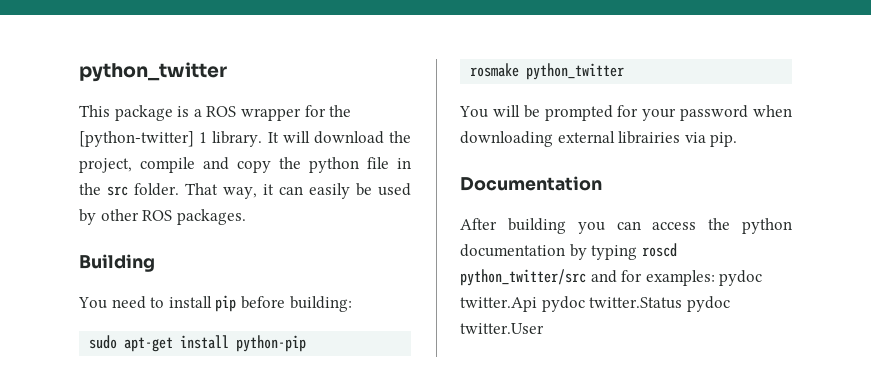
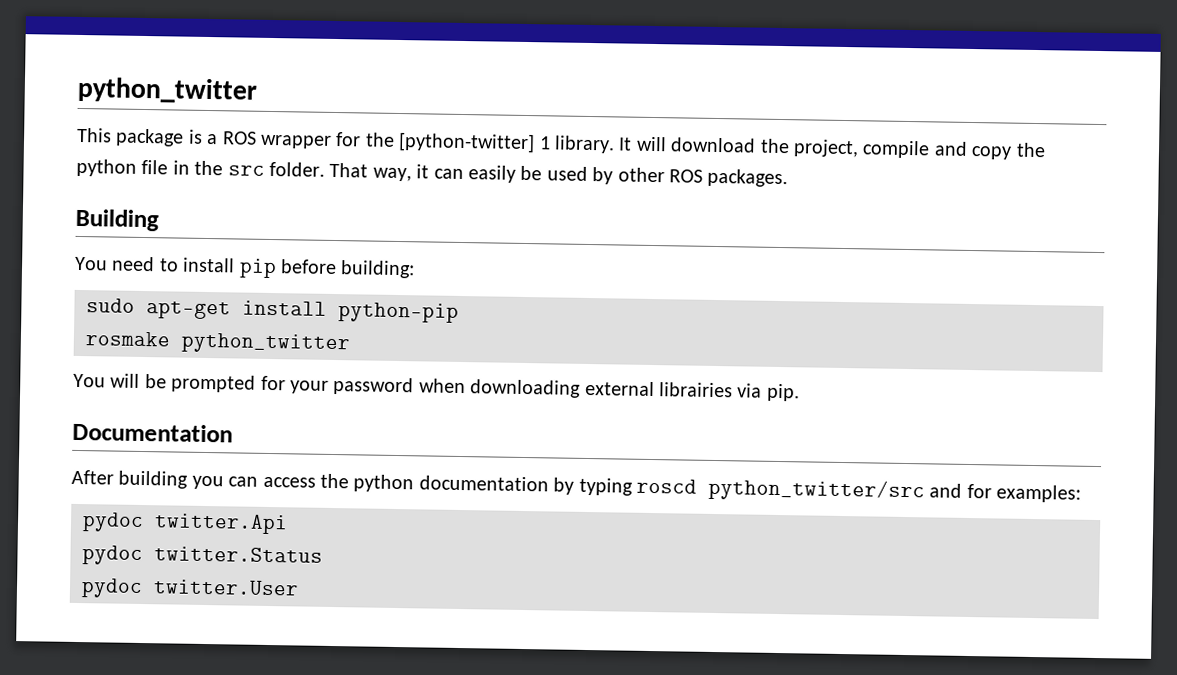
(715, 278) none -> (1082, 493) //
(537, 304) none -> (288, 524) //
(683, 303) none -> (323, 554) //

